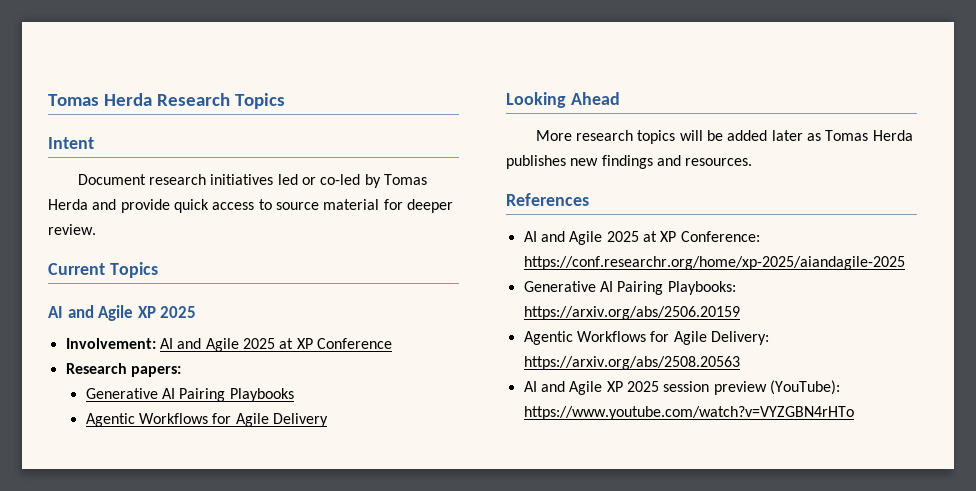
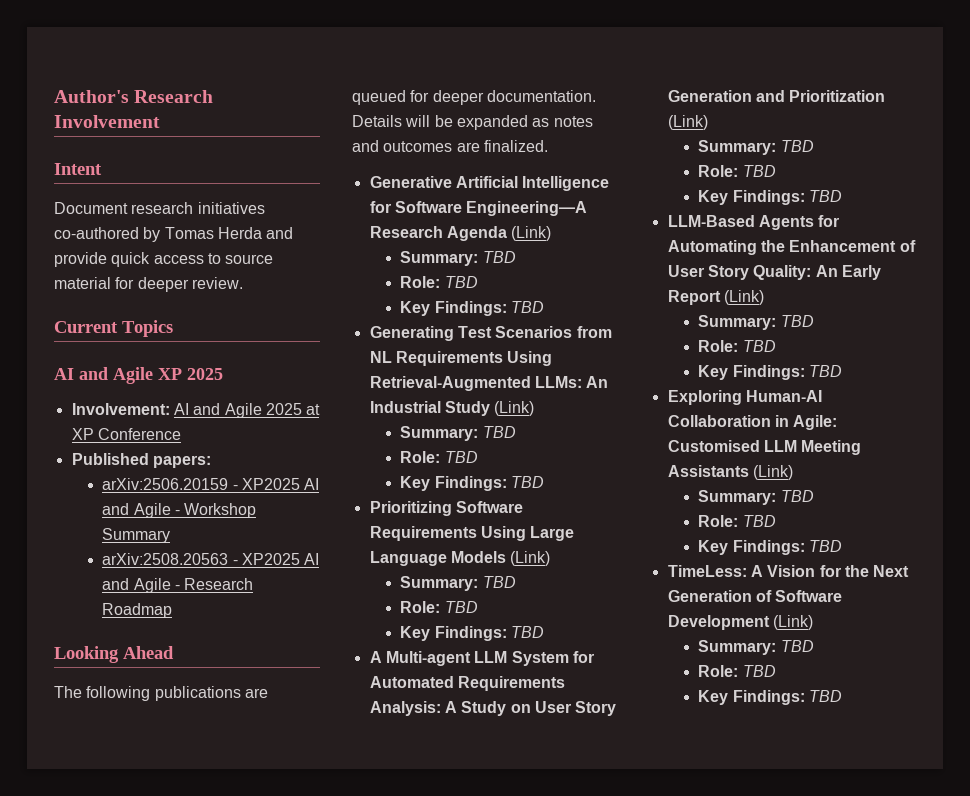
[48,93,285,109] Tomas Herda Research Topics -> [54,90,214,103] [54,115,160,128] Author's Research Involvement
[277,174,361,185] led or co-led -> [54,227,139,239] co-authored
[65,363,127,374] Research -> [71,453,149,465] Published
[85,388,294,402] [85,413,329,427] [506,92,620,108] [535,130,913,144] [506,155,753,169] [506,193,589,206] [523,231,760,245] [523,256,905,270] [523,281,736,295] [523,306,740,320] [523,331,769,345] [523,356,740,370] [523,380,840,395] [523,406,854,420] Generative AI Pairing Playbooks // Agentic Workflows for Agile Delivery // Looking Ahead // More research topics will be added later as Tomas Herda publishes new findings and resources. // References // AI and Agile 2025 at XP Conference: https://conf.researchr.org/home/xp-2025/aiandagile-2025 // Generative AI Pairing Playbooks: https://arxiv.org/abs/2506.20159 // Agentic Workflows for Agile Delivery: https://arxiv.org/abs/2508.20563 // AI and Agile XP 2025 session preview (YouTube): https://www.youtube.com/watch?v=VYZGBN4rHTo -> [102,478,320,490] [102,503,257,518] [102,528,171,543] [102,553,320,565] [102,578,254,593] [102,603,173,618] [54,646,174,663] [54,686,268,701] [352,90,596,105] [352,115,593,130] [352,140,548,152] [369,176,610,191] [369,201,588,216] [369,226,552,241] [400,251,516,266] [400,276,478,288] [400,301,544,316] [369,326,612,341] [369,351,553,366] [369,376,609,391] [369,401,535,416] [400,426,516,441] [400,451,478,463] [400,476,544,491] [369,501,523,516] [369,526,575,541] [369,551,551,566] [400,576,516,591] [400,601,478,613] [400,626,544,641] [369,651,594,666] [369,676,565,691] [369,701,617,716] [667,90,886,102] [667,115,708,130] [698,140,814,155] [698,165,776,177] [698,190,842,205] [667,215,840,230] [667,240,916,255] [667,265,881,280] [667,290,764,305] [698,315,814,330] [698,340,776,352] [698,365,842,380] [667,390,822,405] [667,415,838,430] [667,440,862,455] [667,465,793,480] [698,490,814,505] [698,515,776,527] [698,540,842,555] [667,565,910,577] [667,590,843,602] [667,615,813,630] [698,640,814,655] [698,665,776,677] [698,690,842,705] arXiv:2506.20159 - XP2025 AI and Agile - Workshop Summary // arXiv:2508.20563 - XP2025 AI and Agile - Research Roadmap // Looking Ahead // The following publications are queued for deeper documentation. Details will be expanded as notes and outcomes are finalized. // Generative Artificial Intelligence for Software Engineering—A Research Agenda (Link) // Summary: TBD // Role: TBD // Key Findings: TBD // Generating Test Scenarios from NL Requirements Using Retrieval-Augmented LLMs: An Industrial Study (Link) // Summary: TBD // Role: TBD // Key Findings: TBD // Prioritizing Software Requirements Using Large Language Models (Link) // Summary: TBD // Role: TBD // Key Findings: TBD // A Multi-agent LLM System for Automated Requirements Analysis: A Study on User Story Generation and Prioritization (Link) // Summary: TBD // Role: TBD // Key Findings: TBD // LLM-Based Agents for Automating the Enhancement of User Story Quality: An Early Report (Link) // Summary: TBD // Role: TBD // Key Findings: TBD // Exploring Human-AI Collaboration in Agile: Customised LLM Meeting Assistants (Link) // Summary: TBD // Role: TBD // Key Findings: TBD // TimeLess: A Vision for the Next Generation of Software Development (Link) // Summary: TBD // Role: TBD // Key Findings: TBD

